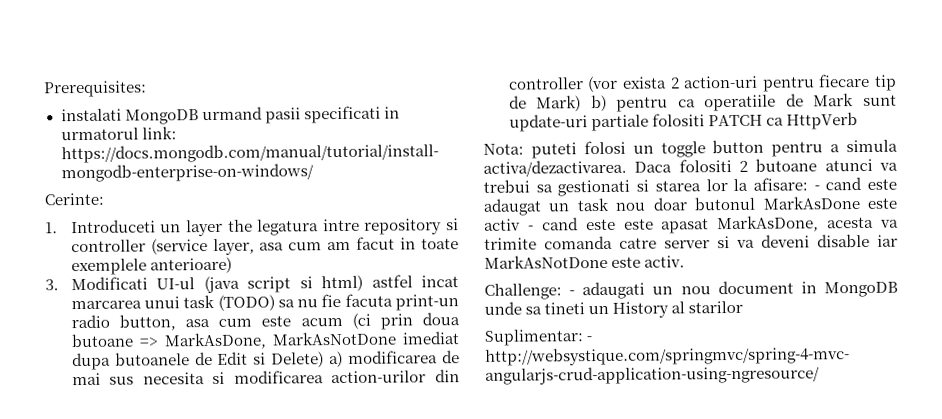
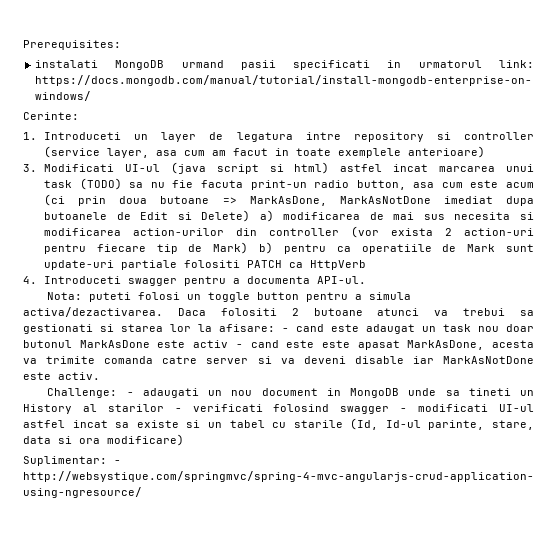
[227,219,253,232] the -> [209,132,224,140] de
(859, 121) none -> [23,276,367,286] // 4. Introduceti swagger pentru a documenta API-ul.
(744, 307) none -> [174,404,535,414] [23,418,534,430] [23,434,184,446] - verificati folosind swagger - modificati UI-ul astfel incat sa existe si un tabel cu starile (Id, Id-ul parinte, stare, data si ora modificare)

